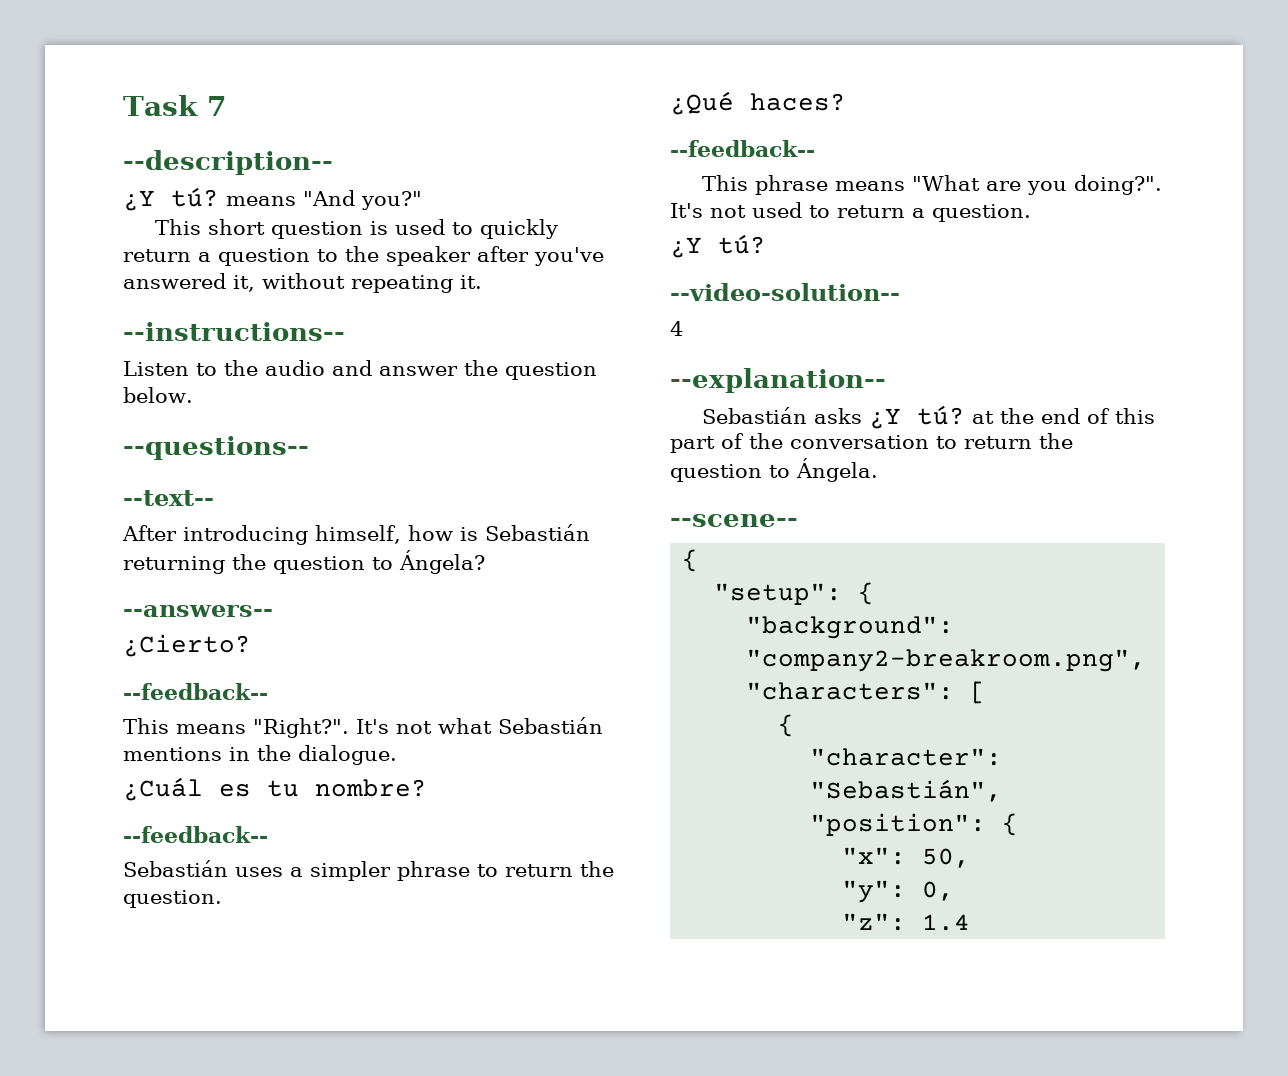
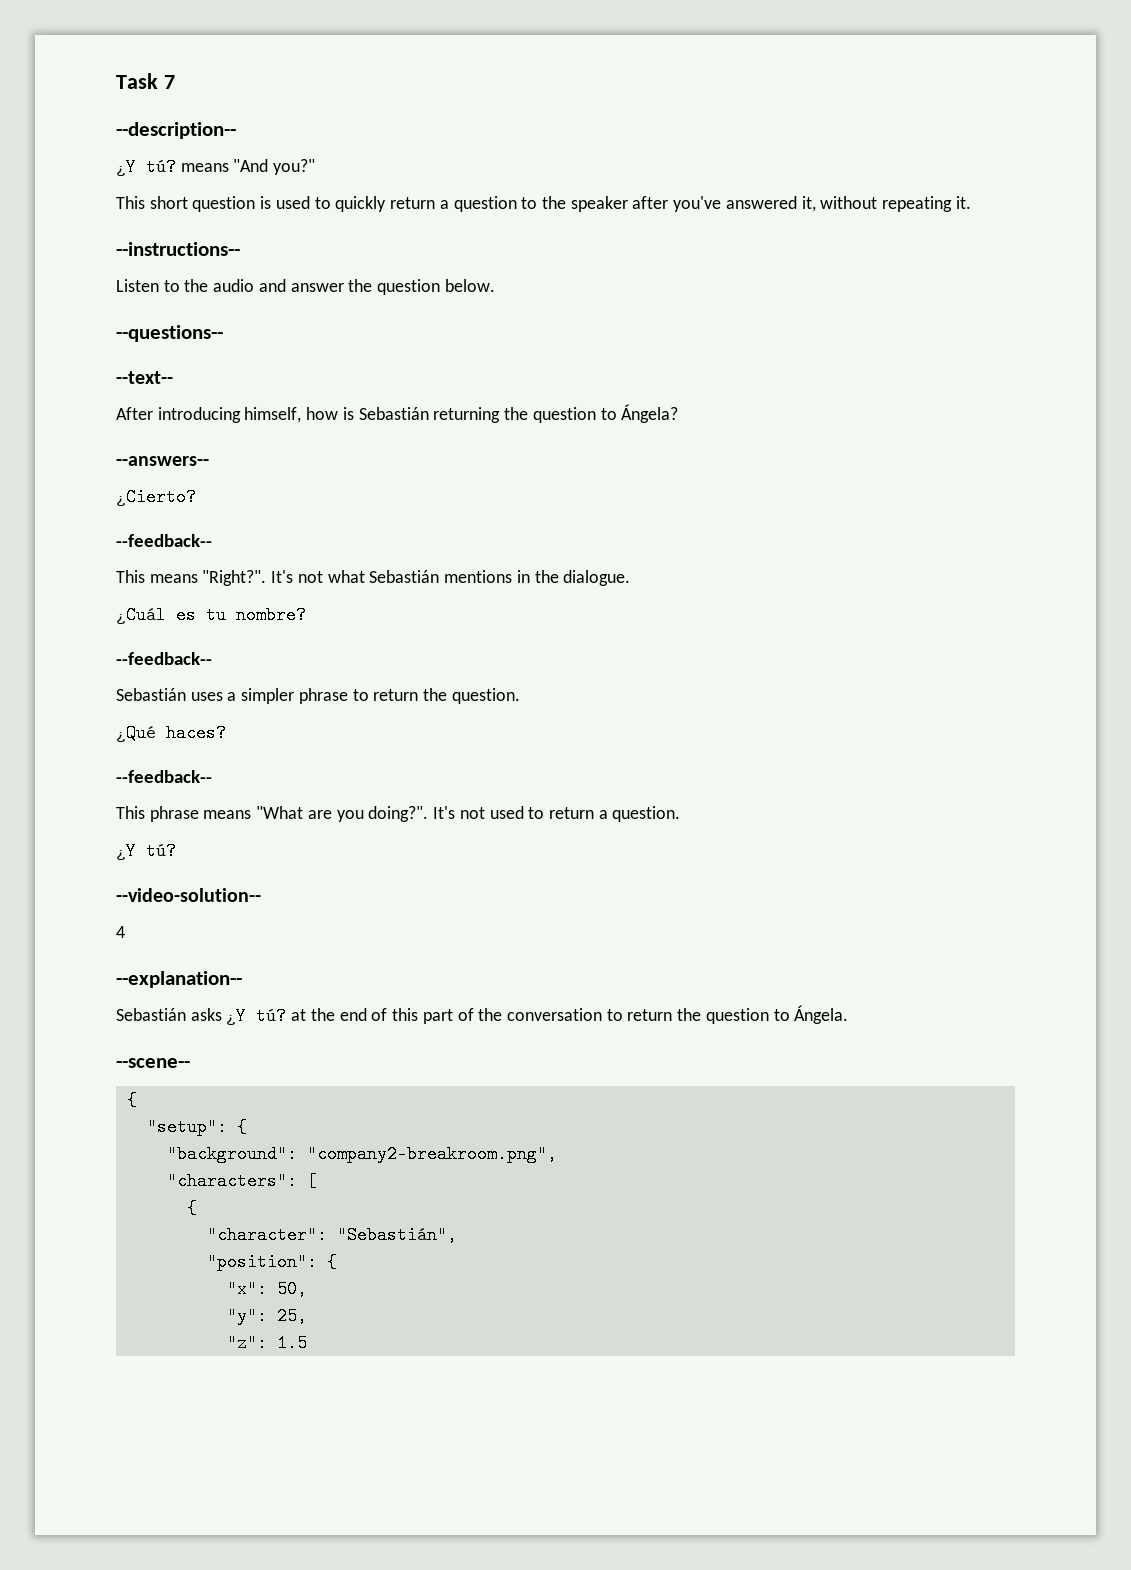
[922,881,955,901] 0, -> [276,1307,307,1325] 25,
[922,914,971,931] 1.4 -> [276,1334,307,1352] 1.5

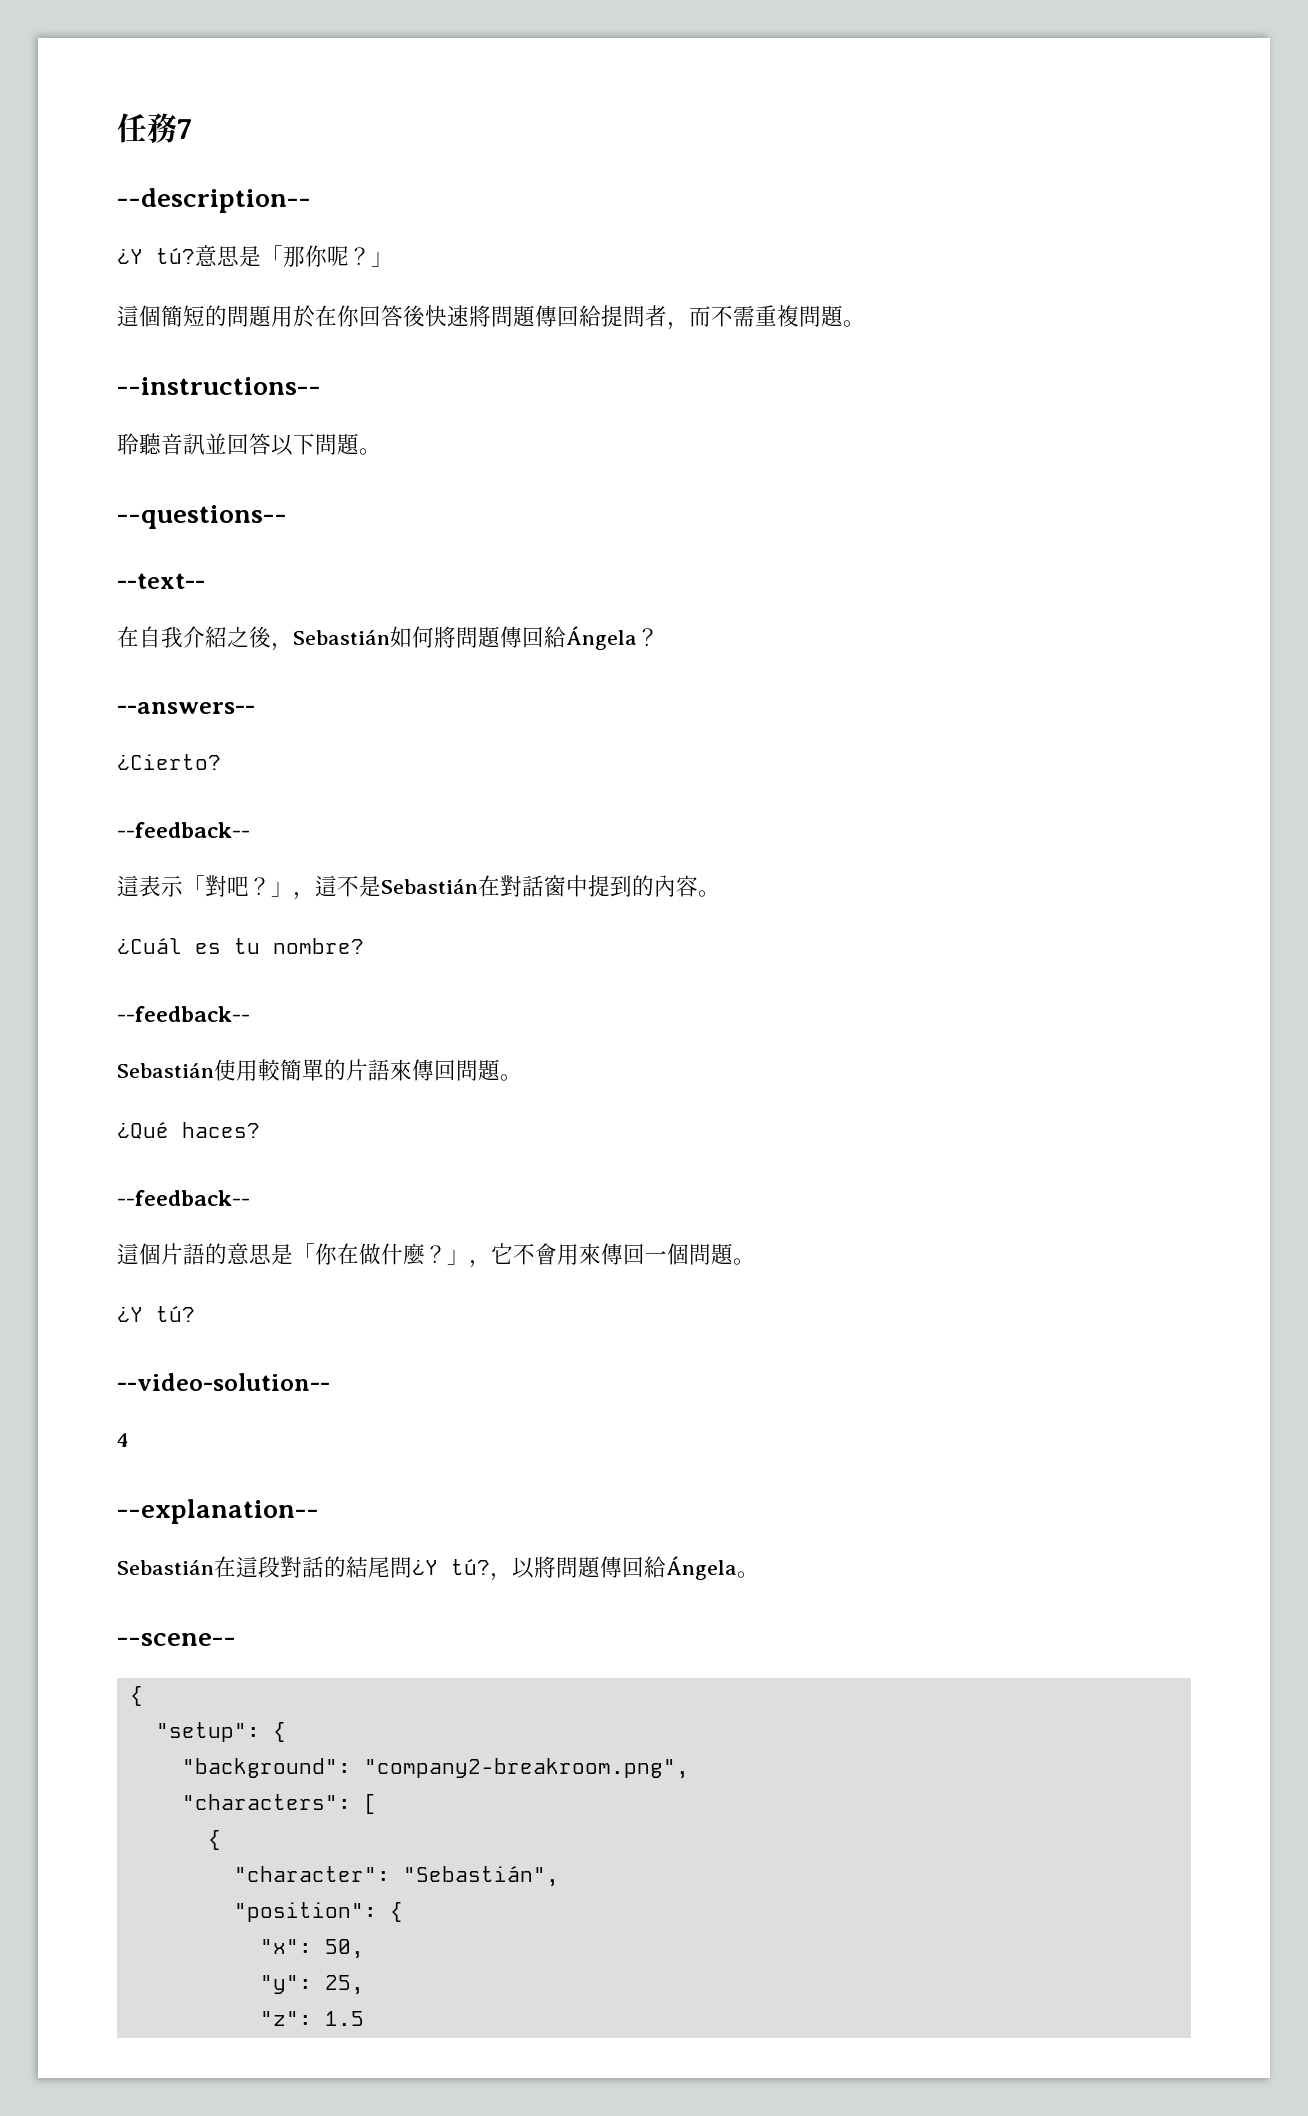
[116,73,158,89] Task -> [117,113,177,143] 任務
[180,159,316,175] [116,196,971,212] [116,242,240,256] [116,279,495,295] [116,325,223,342] [116,371,173,384] [116,404,679,423] [116,456,209,466] [116,488,196,506] [116,534,212,547] [116,570,631,586] means "And you?" // This short question is used to quickly return a question to the speaker after you've answered it, without repeating it. // --instructions-- // Listen to the audio and answer the question below. // --questions-- // --text-- // After introducing himself, how is Sebastián returning the question to Ángela? // --answers-- // ¿Cierto? // --feedback-- // This means "Right?". It's not what Sebastián mentions in the dialogue. -> [195,245,393,267] [117,305,865,330] [117,377,321,395] [117,433,381,456] [117,505,287,529] [117,573,205,589] [117,626,659,651] [117,702,255,714] [117,754,221,770] [117,822,250,838] [117,875,720,900] 意思是「那你呢？」 // 這個簡短的問題用於在你回答後快速將問題傳回給提問者，而不需重複問題。 // --instructions-- // 聆聽音訊並回答以下問題。 // --questions-- // --text-- // 在自我介紹之後，Sebastián如何將問題傳回給Ángela？ // --answers-- // ¿Cierto? // --feedback-- // 這表示「對吧？」，這不是Sebastián在對話窗中提到的內容。
[190,688,520,704] [116,724,226,742] [116,770,212,783] [116,806,681,822] uses a simpler phrase to return the question. // ¿Qué haces? // --feedback-- // This phrase means "What are you doing?". It's not used to return a question. -> [214,1059,522,1081] [117,1121,260,1139] [117,1190,250,1206] [117,1243,755,1268] 使用較簡單的片語來傳回問題。 // ¿Qué haces? // --feedback-- // 這個片語的意思是「你在做什麼？」，它不會用來傳回一個問題。
[190,1005,849,1025] asks ¿Y tú? at the end of this part of the conversation to return the question to Ángela. -> [214,1556,759,1581] 在這段對話的結尾問¿Y tú?，以將問題傳回給Ángela。

